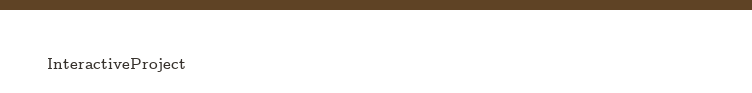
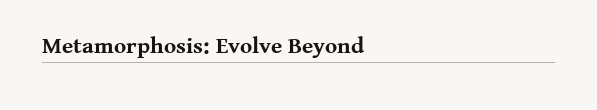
[47,58,186,72] InteractiveProject -> [42,36,366,58] Metamorphosis: Evolve Beyond

